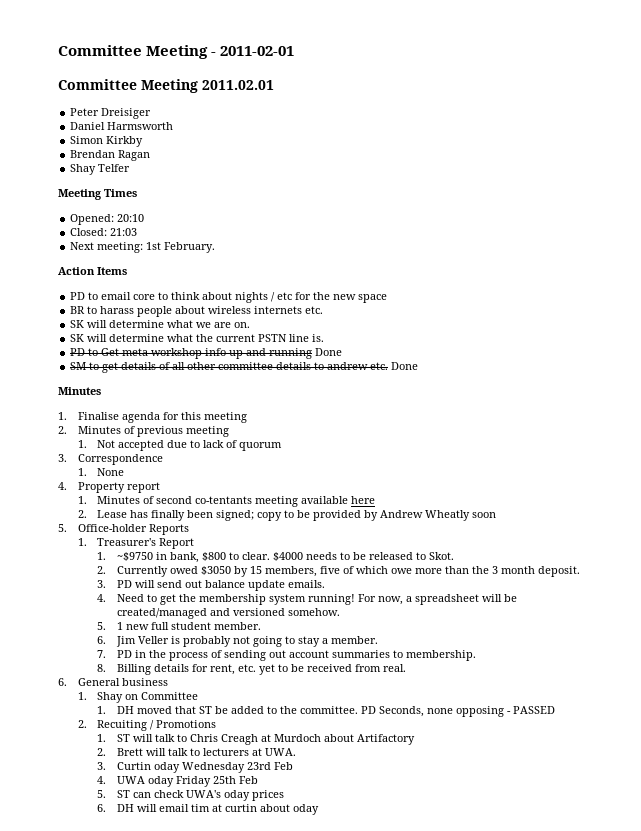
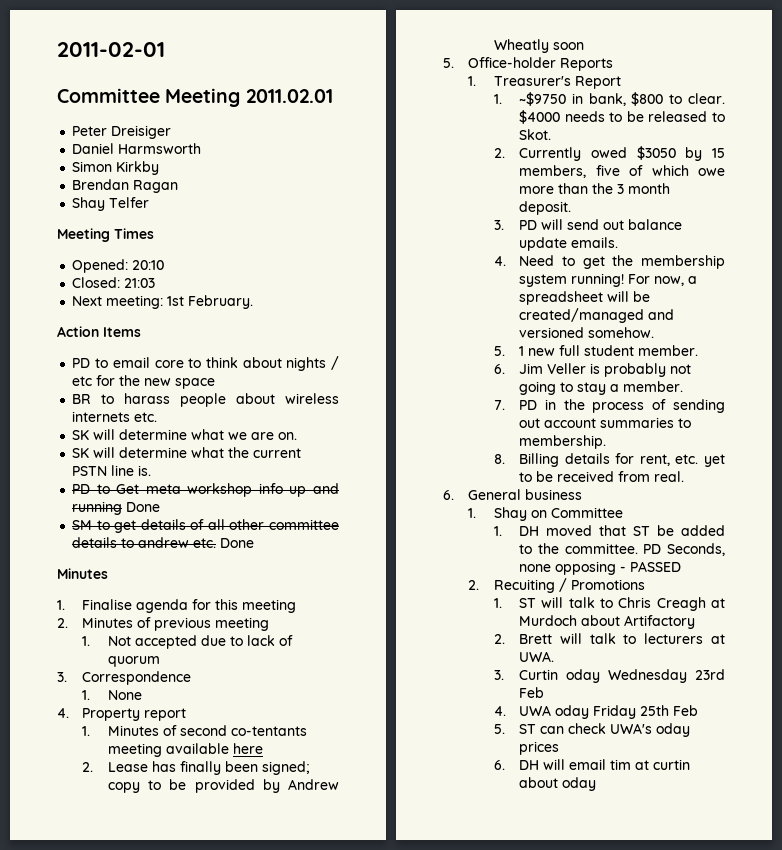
[58,45,217,59] Committee Meeting - -> (57, 49) none

